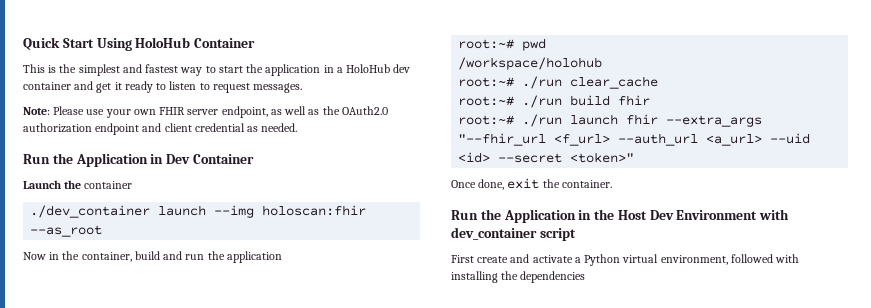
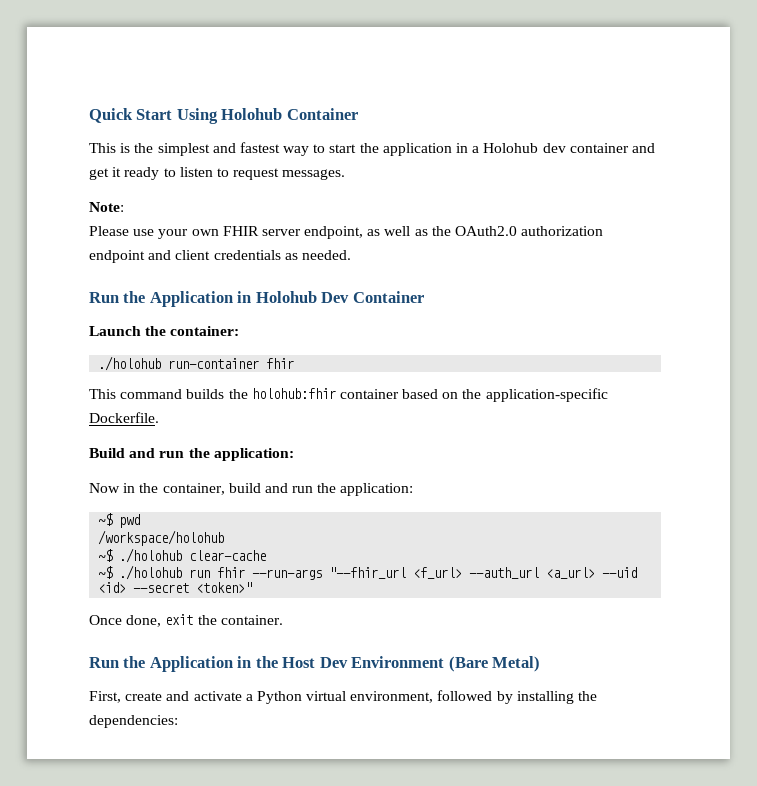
[135,37,191,48] HoloHub -> [221,108,283,120] Holohub
[346,64,391,73] HoloHub -> [483,143,539,153] Holohub
(50, 111) none -> (124, 207) //
[194,123,245,132] credential -> [213,250,281,260] credentials
(164, 159) none -> [255,291,317,303] Holohub
[84,181,133,189] [30,205,367,218] [30,225,103,237] container // ./dev_container launch --img holoscan:fhir --as_root -> [170,326,240,336] [98,356,295,371] [89,388,608,402] [89,412,159,423] [89,448,294,461] container: // ./holohub run-container fhir // This command builds the holohub:fhir container based on the application-specific Dockerfile. // Build and run the application:
[226,251,282,263] [458,39,515,49] application // root:~# -> [340,483,414,496] [98,513,114,526] application: // ~$
[458,76,659,89] [458,95,651,108] [458,114,763,127] root:~# ./run clear_cache // root:~# ./run build fhir // root:~# ./run launch fhir --extra_args -> [98,548,267,563] [98,565,323,580] ~$ ./holohub clear-cache // ~$ ./holohub run fhir --run-args
[759,209,790,220] [451,227,576,241] [451,255,474,263] with dev_container script // First -> [448,656,541,672] [89,691,121,703] (Bare Metal) // First,
[775,254,800,263] with -> [496,691,513,704] by
[520,271,586,283] dependencies -> [89,715,178,728] dependencies:

